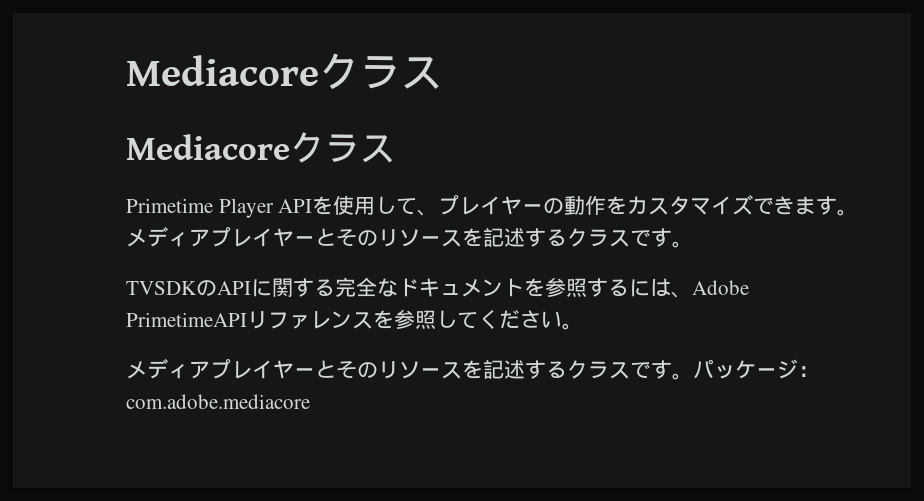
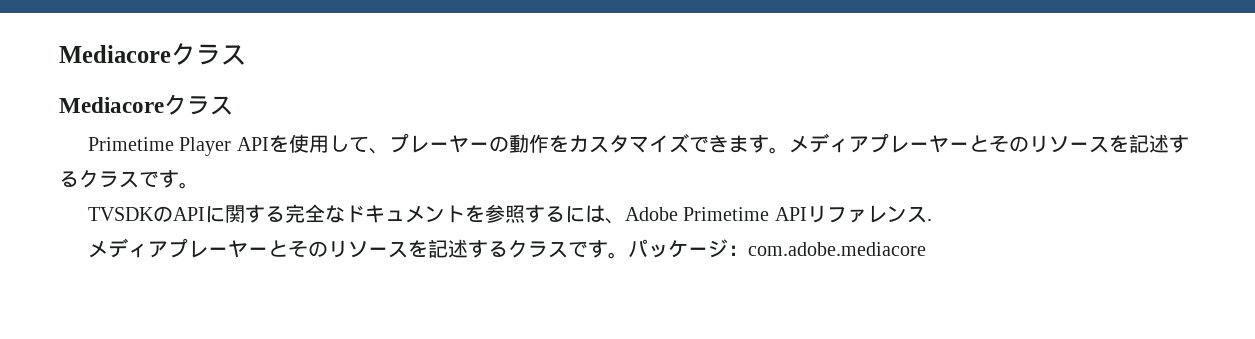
[480,196,502,215] イ -> [428,142,449,151] ー
[252,228,273,247] イ -> [908,142,929,151] ー
[126,312,247,327] PrimetimeAPI -> [683,207,807,221] Primetime API
[373,309,583,330] [126,358,273,379] を参照してください。 // メディアプレイ -> [926,218,932,221] [87,238,228,258] . // メディアプレー

